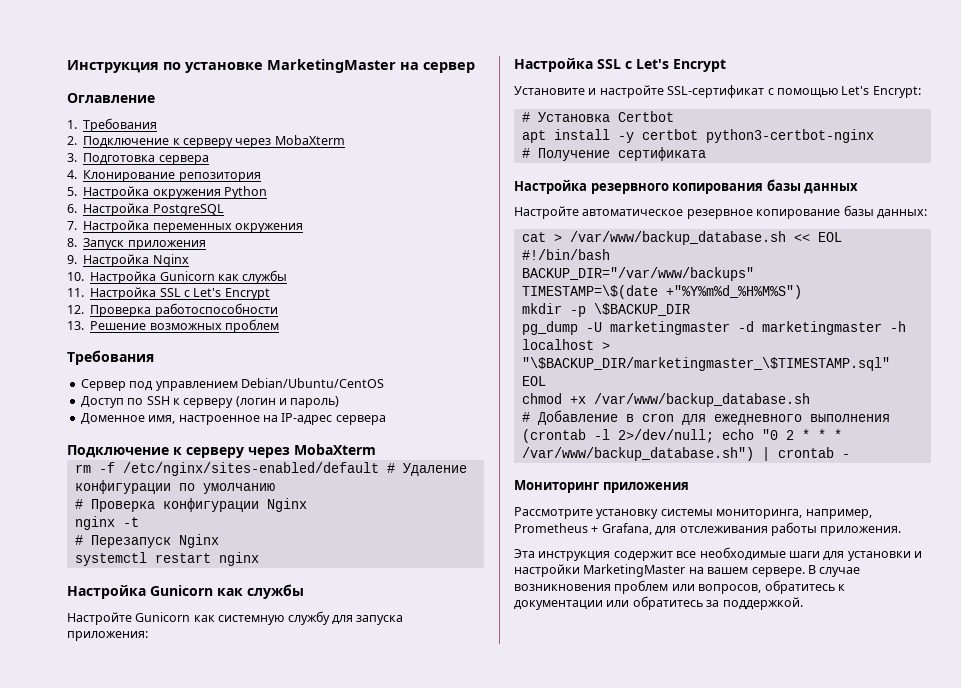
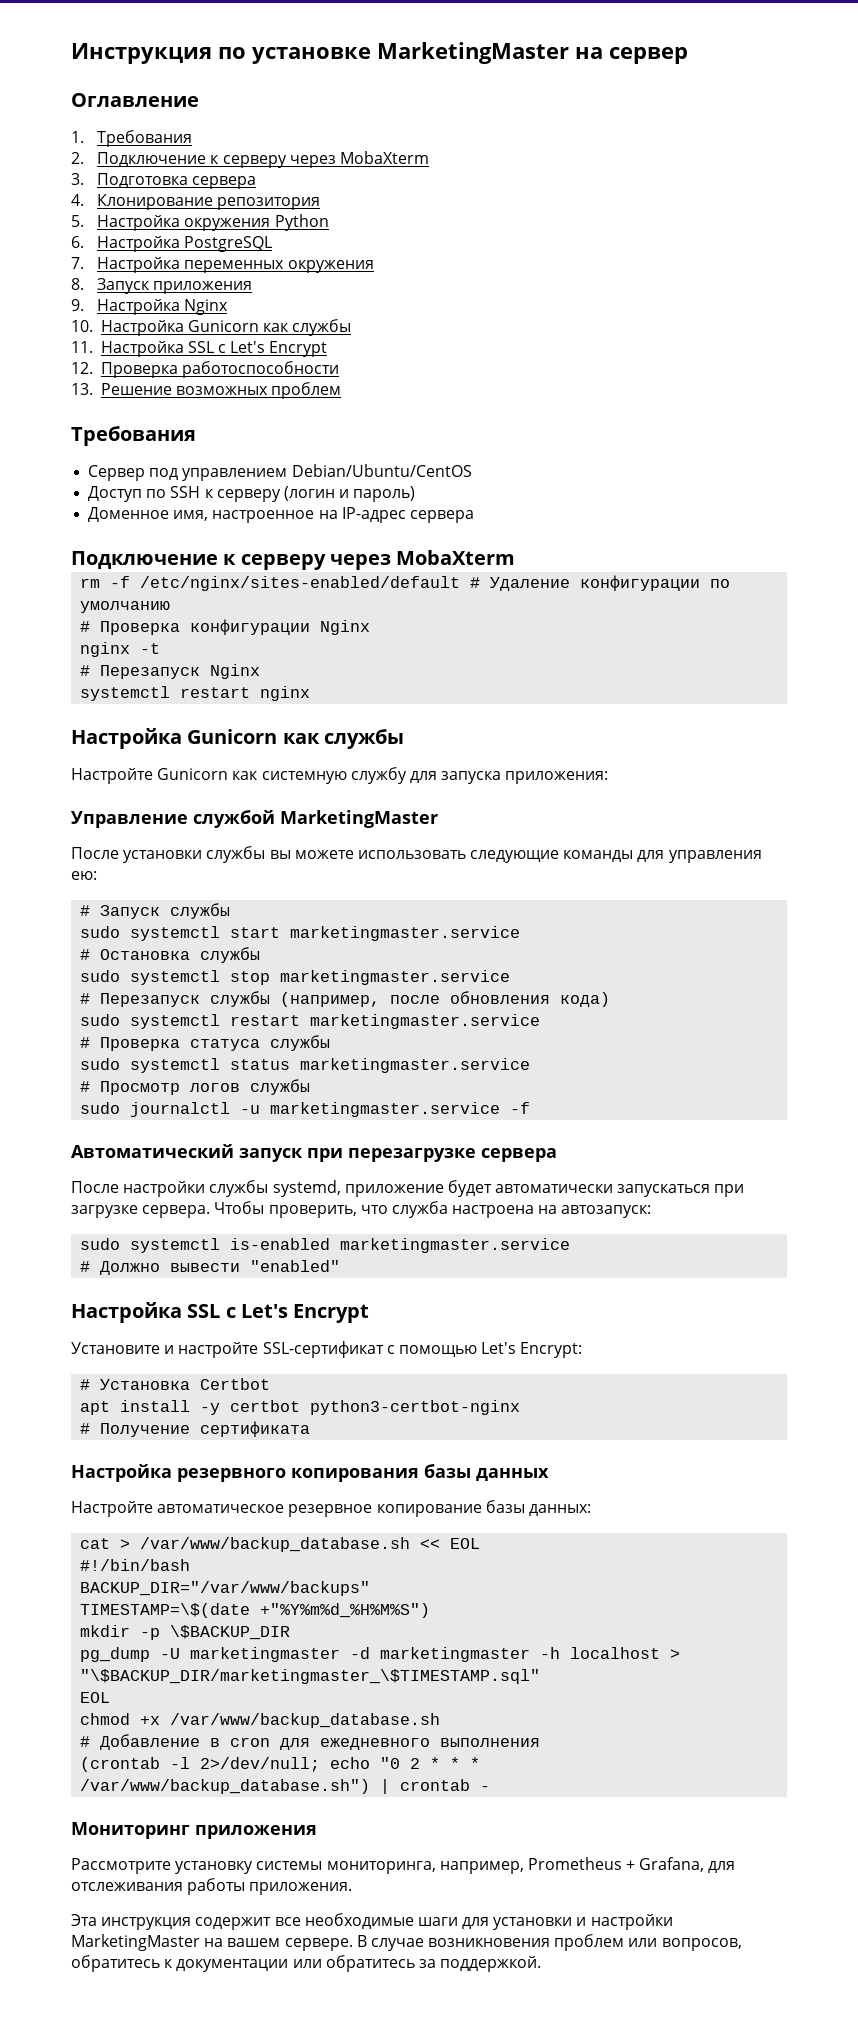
(148, 636) none -> [71,810,438,828] [71,846,762,863] [71,871,97,880] [80,903,231,919] [80,926,521,941] [80,947,261,963] [80,970,511,985] [80,991,611,1007] [80,1014,541,1029] [80,1035,331,1051] [80,1058,531,1073] [80,1079,311,1095] [80,1102,531,1117] [71,1144,557,1162] [71,1180,745,1197] [71,1201,652,1218] [80,1238,571,1253] [80,1260,341,1275] // Управление службой MarketingMaster // После установки службы вы можете использовать следующие команды для управления ею: // # Запуск службы // sudo systemctl start marketingmaster.service // # Остановка службы // sudo systemctl stop marketingmaster.service // # Перезапуск службы (например, после обновления кода) // sudo systemctl restart marketingmaster.service // # Проверка статуса службы // sudo systemctl status marketingmaster.service // # Просмотр логов службы // sudo journalctl -u marketingmaster.service -f // Автоматический запуск при перезагрузке сервера // После настройки службы systemd, приложение будет автоматически запускаться при загрузке сервера. Чтобы проверить, что служба настроена на автозапуск: // sudo systemctl is-enabled marketingmaster.service // # Должно вывести "enabled"

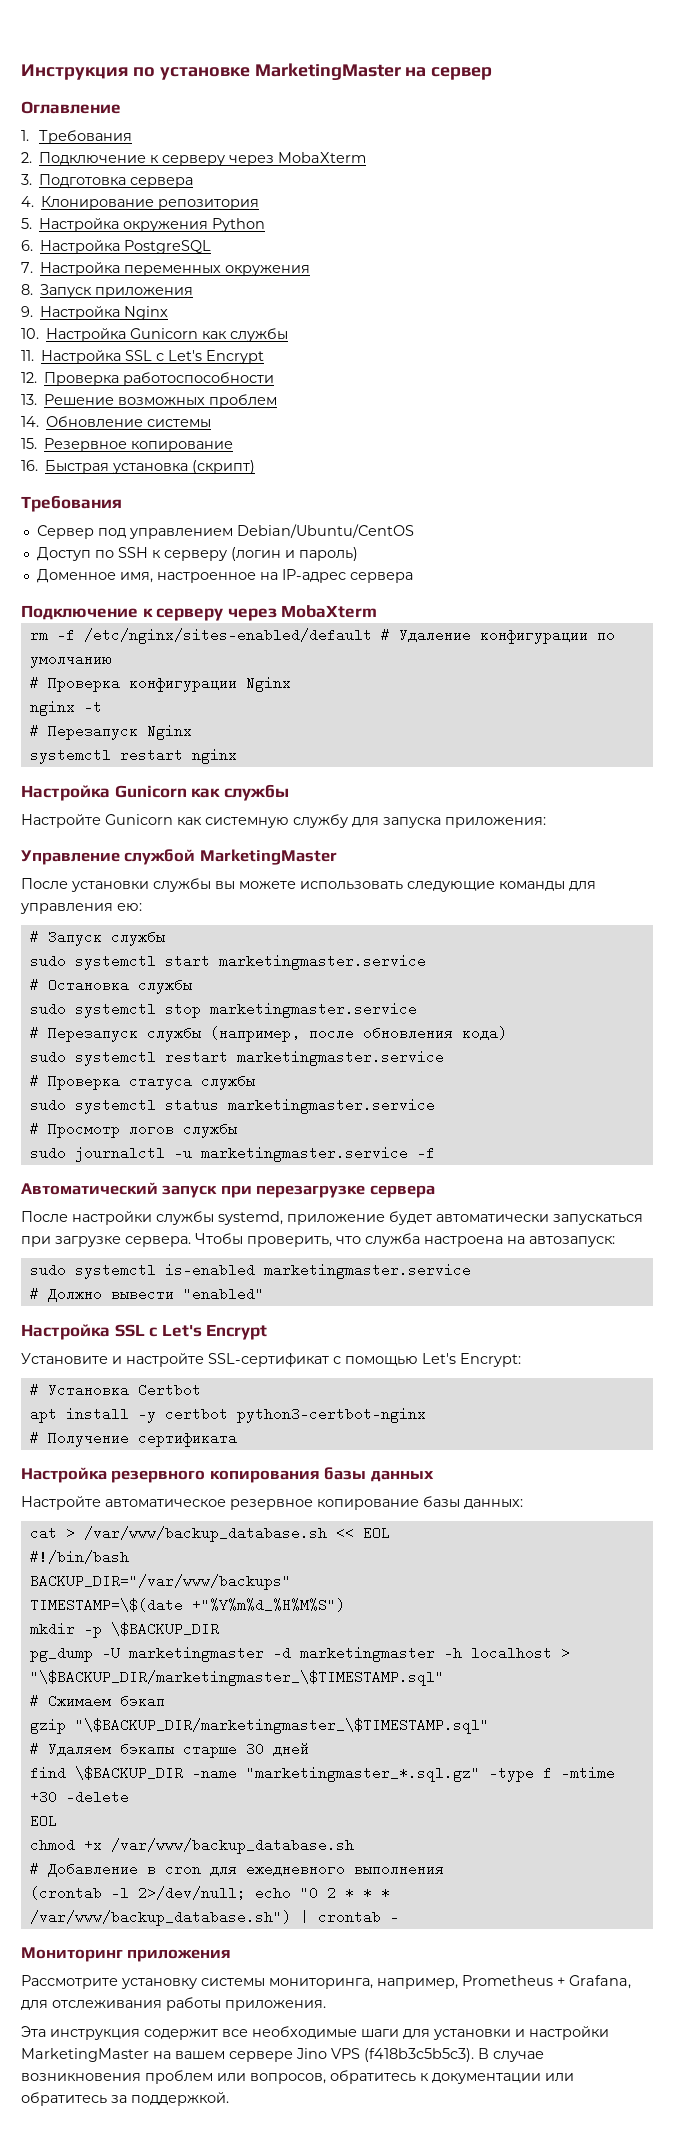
(342, 390) none -> [21,416,212,428] [21,438,234,452] [21,460,256,474] // 14. Обновление системы // 15. Резервное копирование // 16. Быстрая установка (скрипт)
(541, 1676) none -> [29,1692,165,1709] [29,1718,489,1734] [29,1740,309,1758] [29,1766,615,1782] [29,1790,129,1804] // # Сжимаем бэкап // gzip "\$BACKUP_DIR/marketingmaster_\$TIMESTAMP.sql" // # Удаляем бэкапы старше 30 дней // find \$BACKUP_DIR -name "marketingmaster_*.sql.gz" -type f -mtime +30 -delete
[284,1938,353,1951] сервере. -> [229,2048,474,2062] сервере Jino VPS (f418b3c5b5c3).

